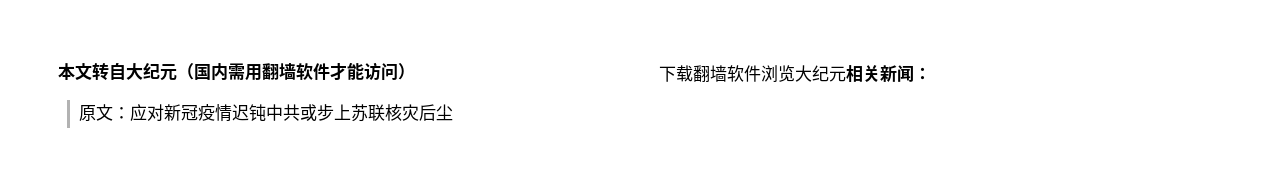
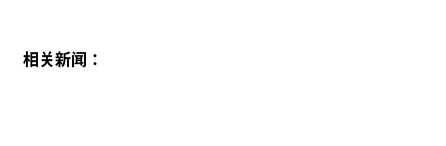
[58,62,415,81] [79,104,454,122] [659,65,846,82] 本文转自大纪元（国内需用翻墙软件才能访问） // 原文：应对新冠疫情迟钝中共或步上苏联核灾后尘 // 下载翻墙软件浏览大纪元 -> (22, 59) none

